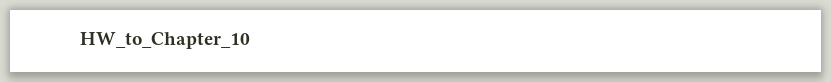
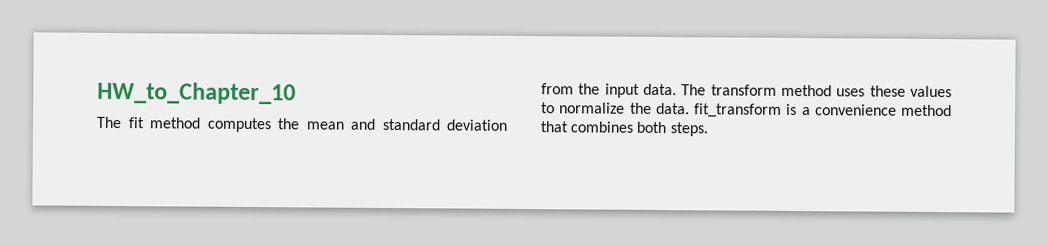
(250, 40) none -> [96,116,508,133] [541,83,952,98] [541,102,952,118] [540,121,709,137] // The fit method computes the mean and standard deviation from the input data. The transform method uses these values to normalize the data. fit_transform is a convenience method that combines both steps.

